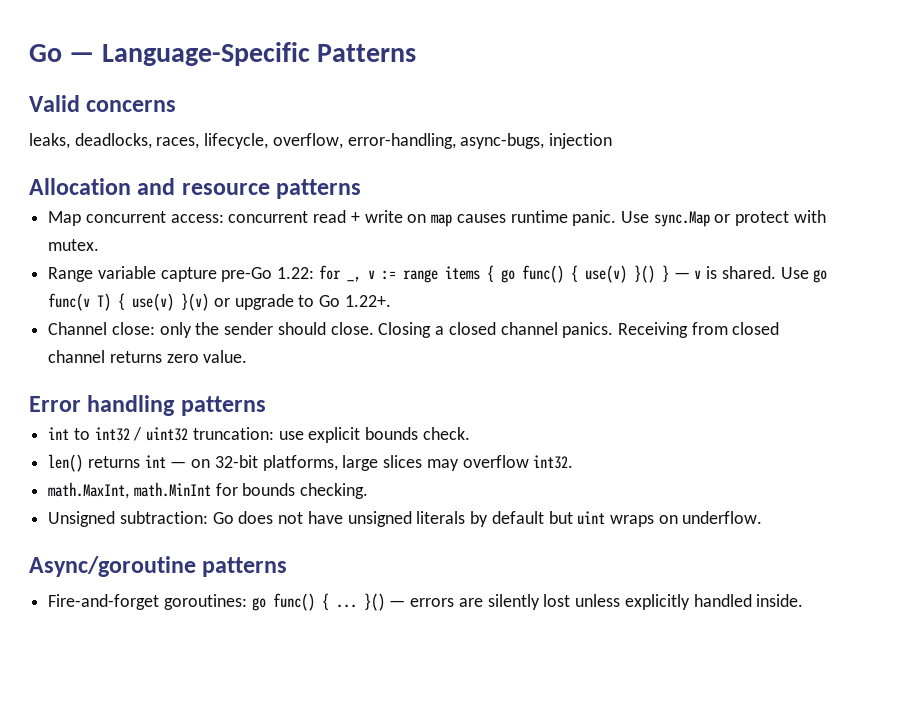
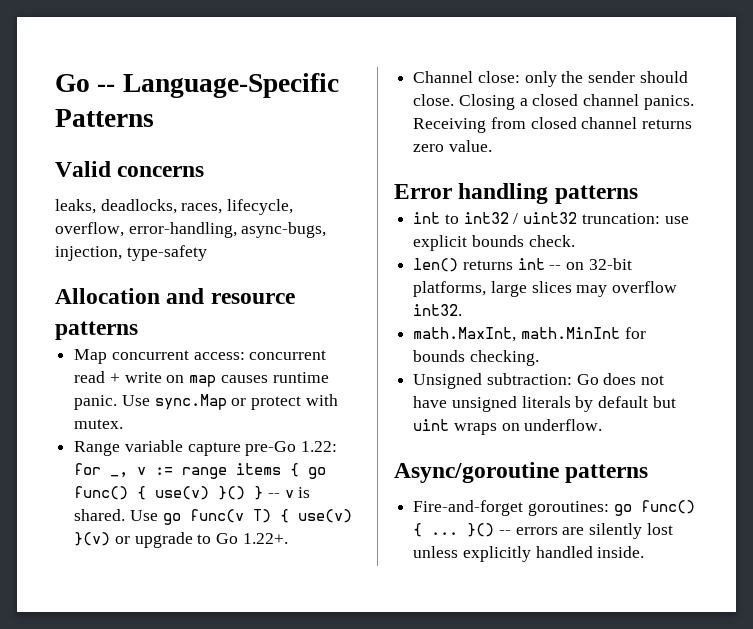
[29,44,95,62] Go — -> [55,74,116,92] Go --
[549,133,613,149] injection -> [55,245,207,261] injection, type-safety
[673,272,690,279] — -> [267,493,280,498] --
[170,461,187,468] — -> [549,265,562,270] --
[389,600,406,607] — -> [498,530,511,535] --

